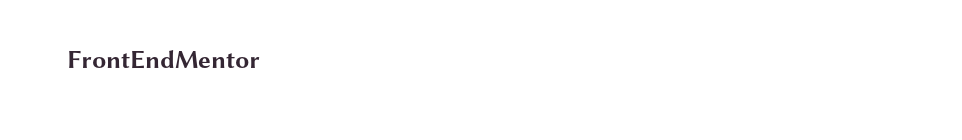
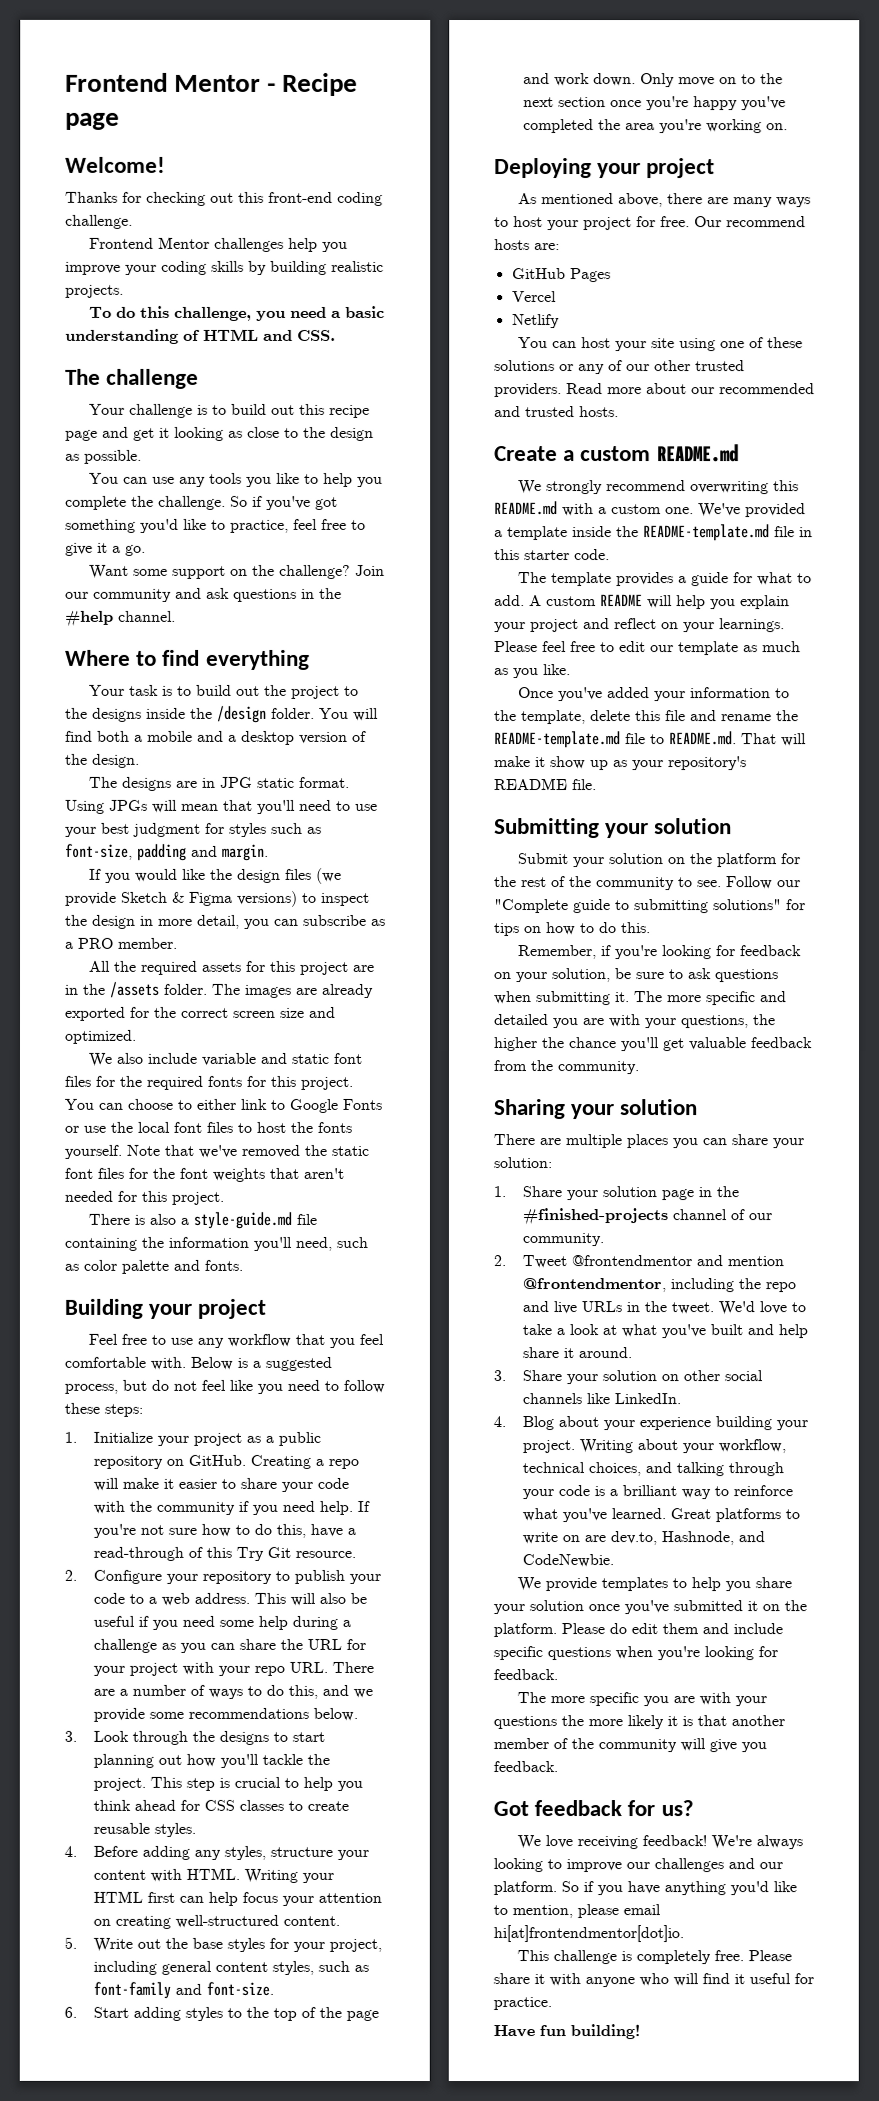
[67,50,260,69] FrontEndMentor -> [65,72,359,96] [65,112,120,130] [65,156,165,173] [65,191,383,206] [65,214,133,229] [89,236,349,252] [65,260,384,275] [65,284,124,298] [89,305,386,321] [65,328,336,344] [65,368,200,389] [89,403,371,418] [65,426,374,441] [65,449,142,464] [89,472,384,487] [65,495,338,510] [65,518,366,533] [65,542,146,556] [89,564,386,579] [65,587,342,602] [65,610,176,627] [65,649,310,670] [89,684,360,699] [65,705,379,723] [65,730,367,745] [65,753,140,768] [89,776,351,791] [65,799,378,814] [65,822,322,837] [65,843,269,861] [89,867,343,884] [65,890,370,907] [65,914,386,929] [65,937,178,949] [89,960,376,975] [65,981,374,998] [65,1006,336,1021] [65,1029,137,1044] [88,1052,363,1067] [64,1075,353,1090] [64,1098,382,1113] [64,1121,352,1133] [64,1144,369,1159] [64,1167,344,1182] [64,1190,224,1205] [88,1211,318,1229] [64,1236,368,1251] [64,1259,243,1274] [64,1298,267,1319] [88,1333,385,1348] [64,1356,332,1371] [64,1379,385,1394] [64,1402,143,1417] [64,1431,322,1446] [93,1454,360,1469] [93,1477,350,1492] [93,1500,371,1515] [93,1523,357,1538] [93,1546,357,1561] [64,1569,382,1584] [93,1592,368,1606] [93,1615,352,1630] [93,1638,367,1653] [93,1661,375,1676] [93,1684,374,1699] [93,1707,359,1722] [64,1730,326,1745] [93,1753,331,1768] [93,1776,364,1791] [93,1799,350,1811] [93,1822,197,1837] [64,1845,370,1860] [93,1867,335,1883] [93,1890,383,1906] [93,1914,341,1929] [64,1936,383,1952] [93,1960,370,1975] [93,1981,275,1999] [64,2006,380,2021] [523,73,784,88] [523,96,787,111] [523,119,789,134] [494,158,716,179] [518,193,812,208] [494,216,806,231] [494,239,560,251] [511,268,611,283] [511,291,557,303] [511,314,560,329] [518,337,804,352] [494,360,745,375] [494,383,815,398] [494,406,619,418] [494,444,739,463] [518,480,800,495] [494,501,806,518] [494,524,813,542] [494,549,610,561] [518,572,813,587] [494,594,790,610] [494,618,785,633] [494,641,801,656] [494,664,571,679] [518,687,791,702] [494,710,799,725] [494,731,807,749] [494,756,747,771] [494,778,597,791] [494,818,733,839] [518,853,802,868] [494,876,801,891] [494,899,806,914] [494,922,651,937] [518,945,803,960] [494,968,779,983] [494,991,787,1006] [494,1014,776,1029] [493,1037,813,1052] [493,1060,639,1075] [493,1099,698,1120] [493,1134,804,1149] [493,1157,552,1169] [493,1186,740,1201] [522,1208,773,1226] [522,1233,605,1247] [493,1255,785,1269] [522,1278,797,1293] [522,1301,807,1316] [522,1324,809,1339] [522,1347,633,1359] [493,1370,764,1385] [522,1393,682,1405] [493,1416,809,1431] [522,1439,787,1454] [522,1462,785,1477] [522,1485,794,1500] [522,1508,801,1523] [522,1531,766,1546] [522,1554,615,1568] [517,1577,793,1592] [493,1600,807,1615] [493,1623,783,1638] [493,1646,778,1661] [493,1669,558,1681] [517,1692,768,1707] [493,1715,785,1730] [493,1738,767,1753] [493,1761,558,1773] [493,1800,694,1817] [517,1835,804,1850] [493,1858,783,1873] [493,1881,797,1896] [493,1904,661,1919] [493,1925,684,1943] [517,1950,793,1965] [493,1973,814,1988] [493,1997,552,2011] [493,2024,641,2040] Frontend Mentor - Recipe page // Welcome! // Thanks for checking out this front-end coding challenge. // Frontend Mentor challenges help you improve your coding skills by building realistic projects. // To do this challenge, you need a basic understanding of HTML and CSS. // The challenge // Your challenge is to build out this recipe page and get it looking as close to the design as possible. // You can use any tools you like to help you complete the challenge. So if you've got something you'd like to practice, feel free to give it a go. // Want some support on the challenge? Join our community and ask questions in the #help channel. // Where to find everything // Your task is to build out the project to the designs inside the /design folder. You will find both a mobile and a desktop version of the design. // The designs are in JPG static format. Using JPGs will mean that you'll need to use your best judgment for styles such as font-size, padding and margin. // If you would like the design files (we provide Sketch & Figma versions) to inspect the design in more detail, you can subscribe as a PRO member. // All the required assets for this project are in the /assets folder. The images are already exported for the correct screen size and optimized. // We also include variable and static font files for the required fonts for this project. You can choose to either link to Google Fonts or use the local font files to host the fonts yourself. Note that we've removed the static font files for the font weights that aren't needed for this project. // There is also a style-guide.md file containing the information you'll need, such as color palette and fonts. // Building your project // Feel free to use any workflow that you feel comfortable with. Below is a suggested process, but do not feel like you need to follow these steps: // 1. Initialize your project as a public repository on GitHub. Creating a repo will make it easier to share your code with the community if you need help. If you're not sure how to do this, have a read-through of this Try Git resource. // 2. Configure your repository to publish your code to a web address. This will also be useful if you need some help during a challenge as you can share the URL for your project with your repo URL. There are a number of ways to do this, and we provide some recommendations below. // 3. Look through the designs to start planning out how you'll tackle the project. This step is crucial to help you think ahead for CSS classes to create reusable styles. // 4. Before adding any styles, structure your content with HTML. Writing your HTML first can help focus your attention on creating well-structured content. // 5. Write out the base styles for your project, including general content styles, such as font-family and font-size. // 6. Start adding styles to the top of the page and work down. Only move on to the next section once you're happy you've completed the area you're working on. // Deploying your project // As mentioned above, there are many ways to host your project for free. Our recommend hosts are: // GitHub Pages // Vercel // Netlify // You can host your site using one of these solutions or any of our other trusted providers. Read more about our recommended and trusted hosts. // Create a custom README.md // We strongly recommend overwriting this README.md with a custom one. We've provided a template inside the README-template.md file in this starter code. // The template provides a guide for what to add. A custom README will help you explain your project and reflect on your learnings. Please feel free to edit our template as much as you like. // Once you've added your information to the template, delete this file and rename the README-template.md file to README.md. That will make it show up as your repository's README file. // Submitting your solution // Submit your solution on the platform for the rest of the community to see. Follow our "Complete guide to submitting solutions" for tips on how to do this. // Remember, if you're looking for feedback on your solution, be sure to ask questions when submitting it. The more specific and detailed you are with your questions, the higher the chance you'll get valuable feedback from the community. // Sharing your solution // There are multiple places you can share your solution: // 1. Share your solution page in the #finished-projects channel of our community. // 2. Tweet @frontendmentor and mention @frontendmentor, including the repo and live URLs in the tweet. We'd love to take a look at what you've built and help share it around. // 3. Share your solution on other social channels like LinkedIn. // 4. Blog about your experience building your project. Writing about your workflow, technical choices, and talking through your code is a brilliant way to reinforce what you've learned. Great platforms to write on are dev.to, Hashnode, and CodeNewbie. // We provide templates to help you share your solution once you've submitted it on the platform. Please do edit them and include specific questions when you're looking for feedback. // The more specific you are with your questions the more likely it is that another member of the community will give you feedback. // Got feedback for us? // We love receiving feedback! We're always looking to improve our challenges and our platform. So if you have anything you'd like to mention, please email hi[at]frontendmentor[dot]io. // This challenge is completely free. Please share it with anyone who will find it useful for practice. // Have fun building!

